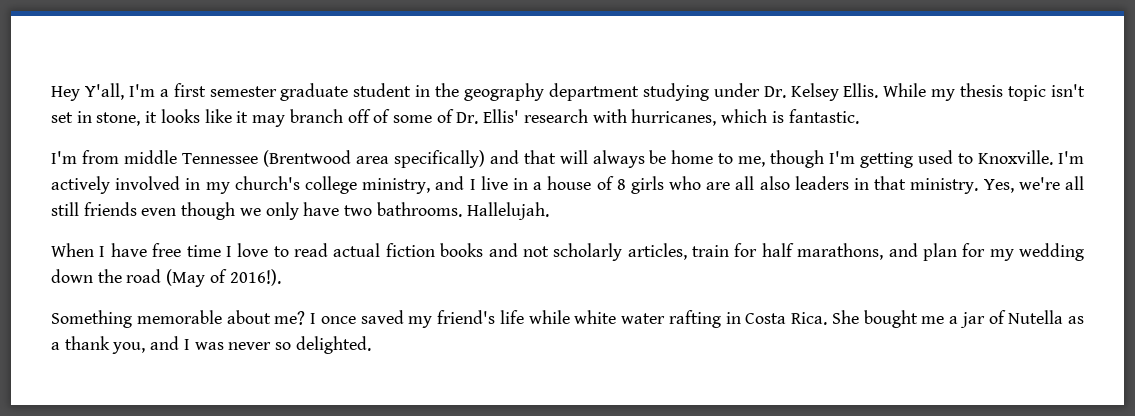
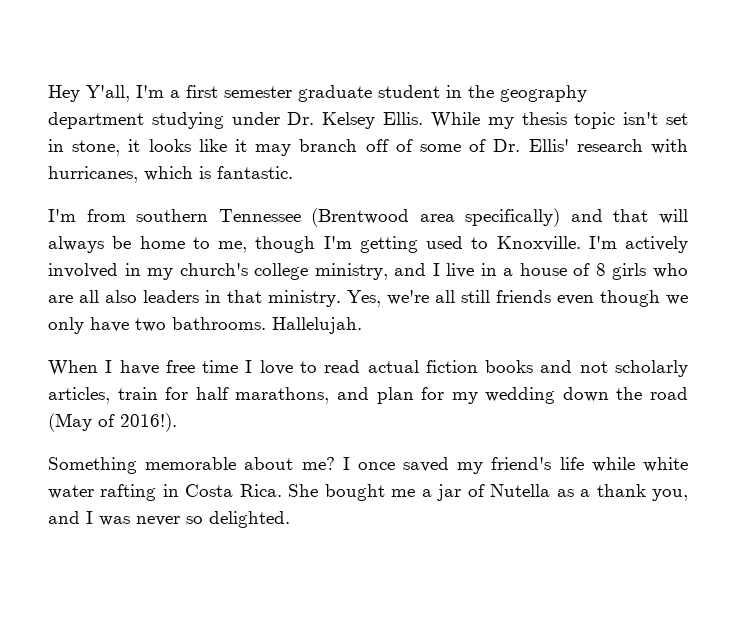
[123,150,177,164] middle -> [136,209,209,222] southern

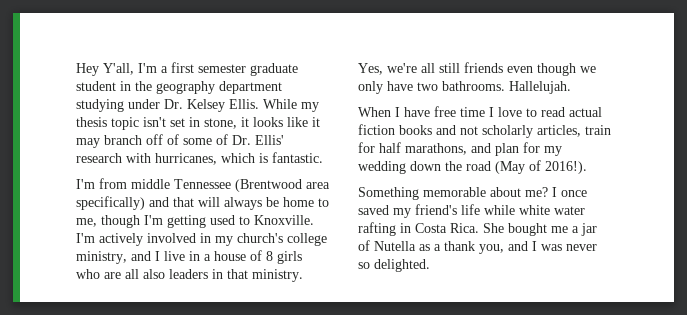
[136,209,209,222] southern -> [131,179,170,189] middle

